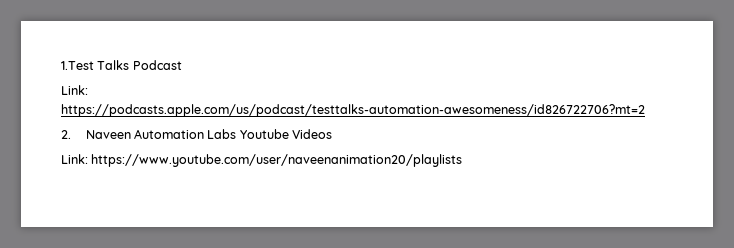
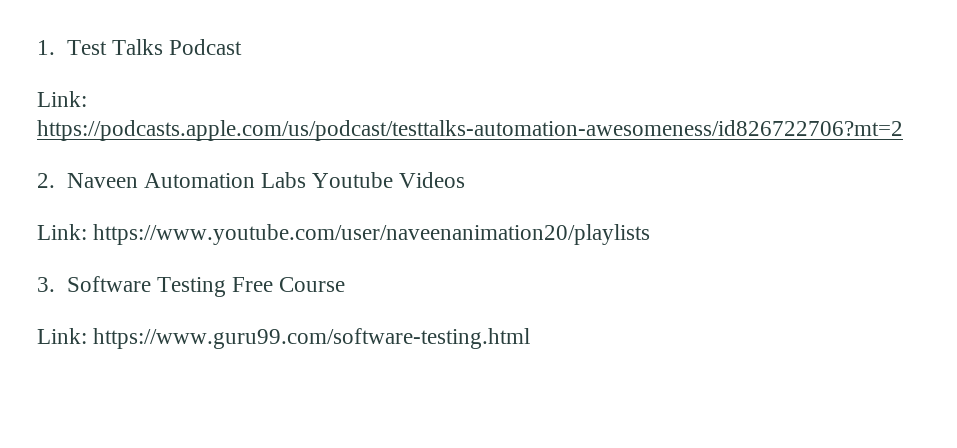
[61,61,94,70] 1.Test -> [37,40,107,55] 1. Test
(463, 160) none -> [37,276,346,297] [37,328,531,349] // 3. Software Testing Free Course // Link: https://www.guru99.com/software-testing.html

